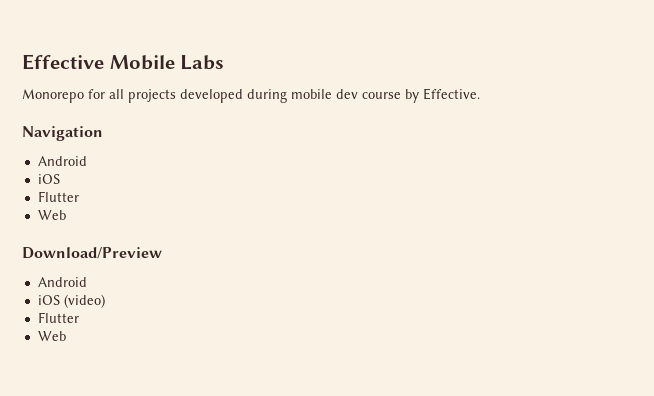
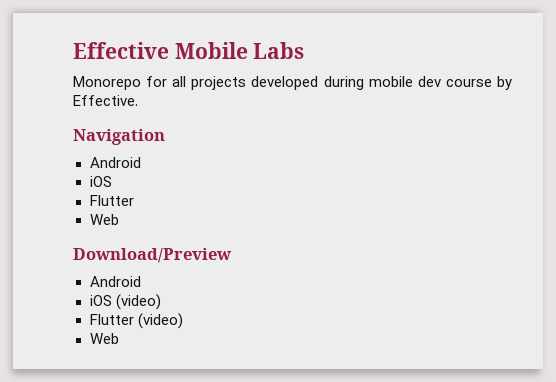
(79, 317) none -> [137,313,183,329] (video)

